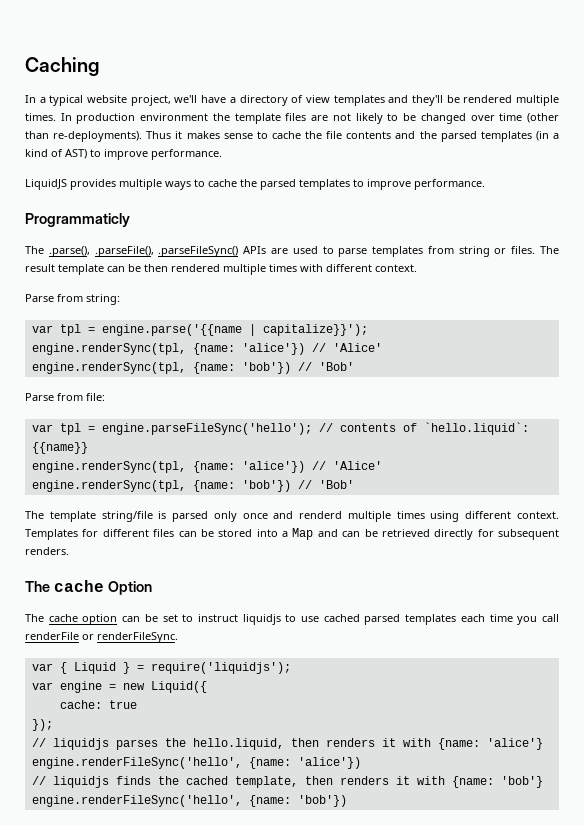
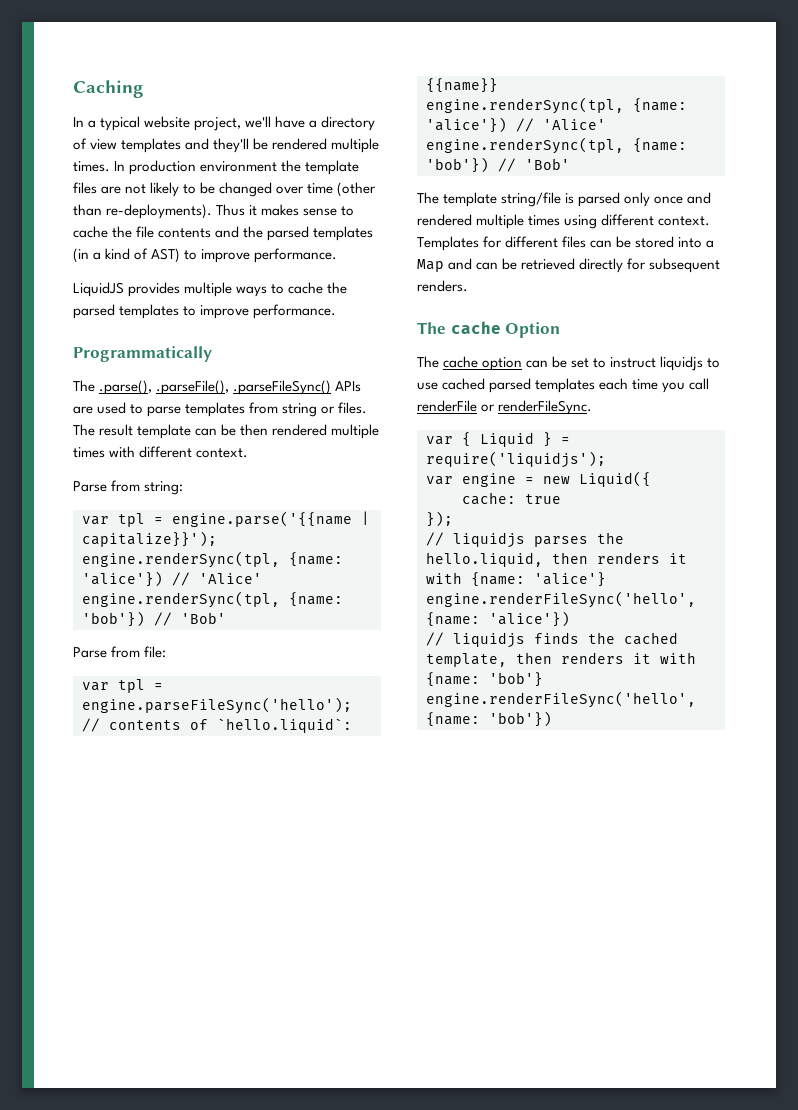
[25,213,130,227] Programmaticly -> [73,346,212,362] Programmatically
[299,511,343,519] renderd -> [417,214,472,226] rendered

